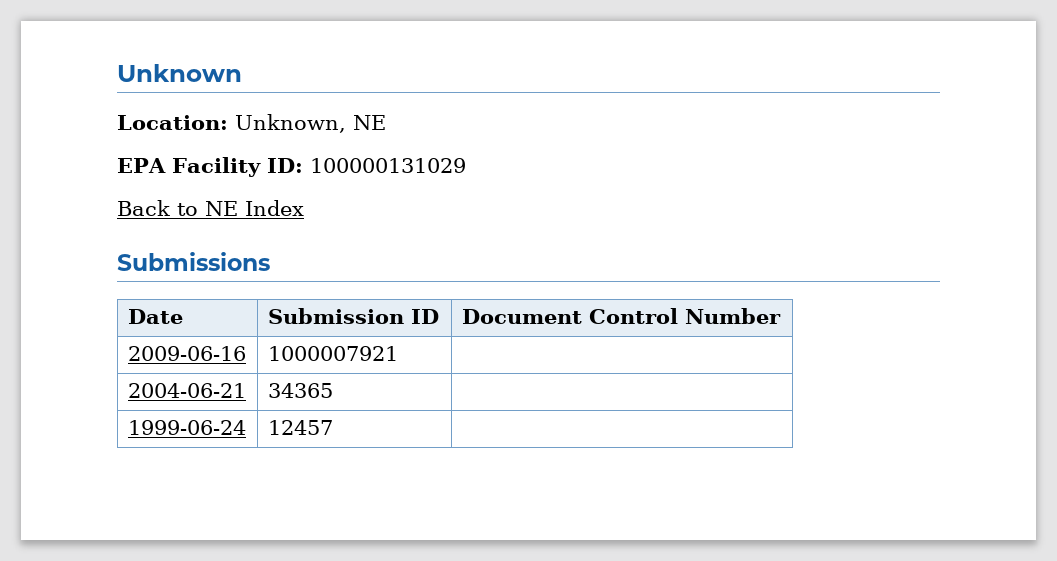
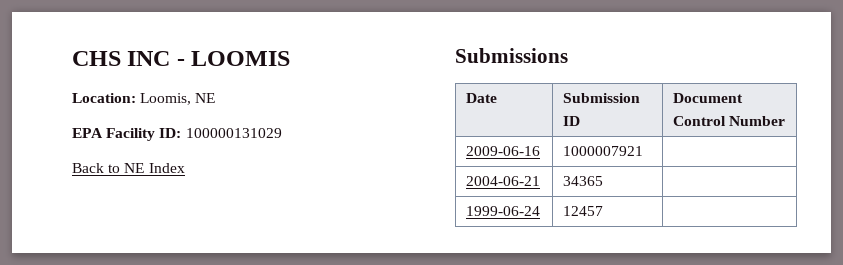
[117,64,242,82] Unknown -> [72,51,291,66] CHS INC - LOOMIS
[235,114,346,133] Unknown, -> [140,93,192,105] Loomis,

